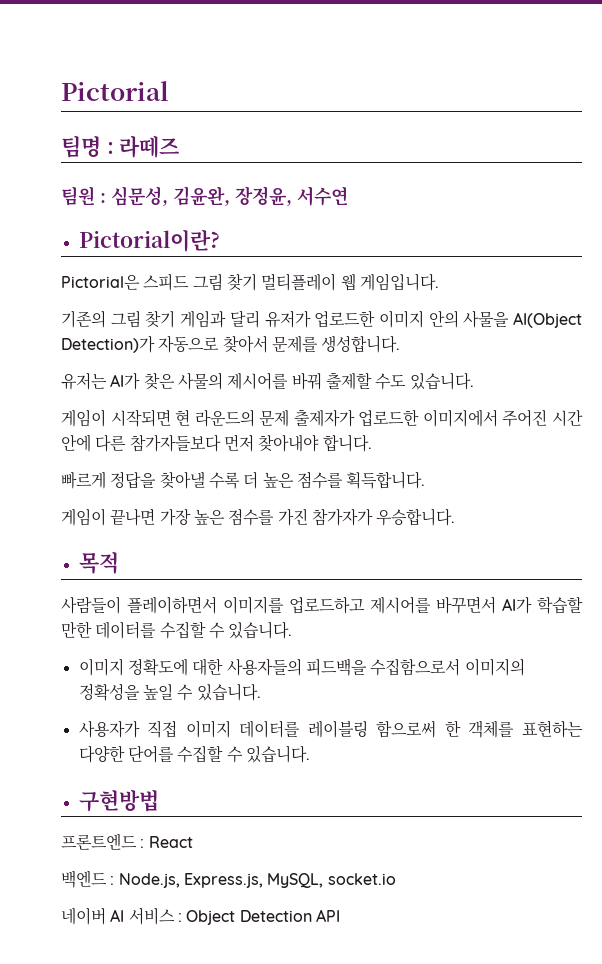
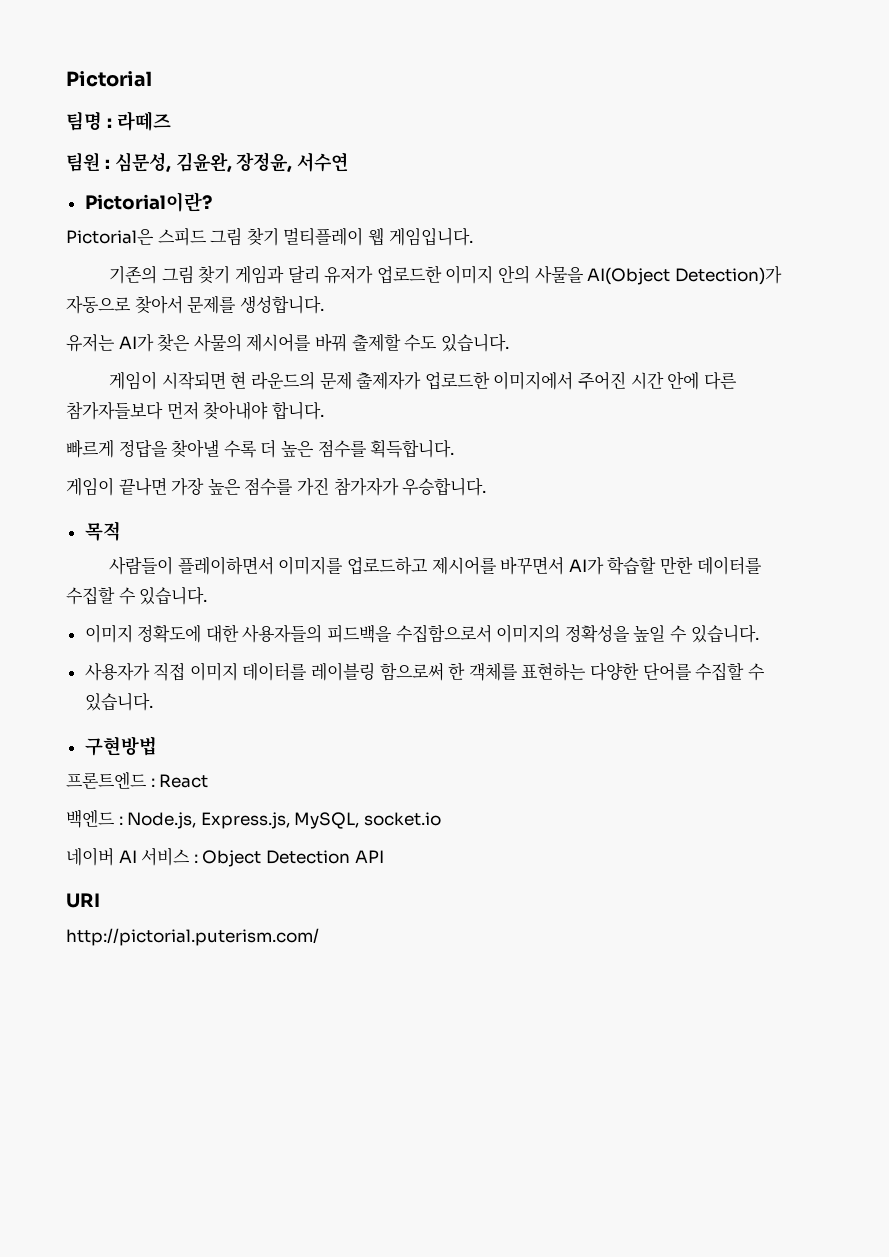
(340, 915) none -> [66,893,100,908] [66,928,319,946] // URI // http://pictorial.puterism.com/

